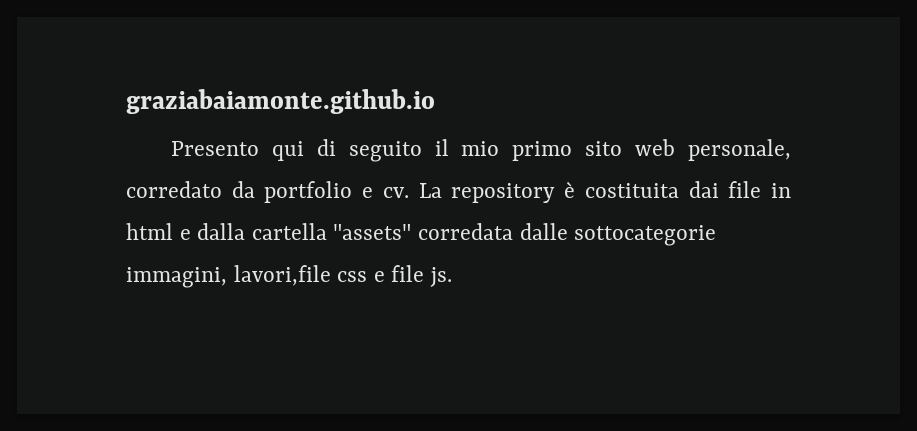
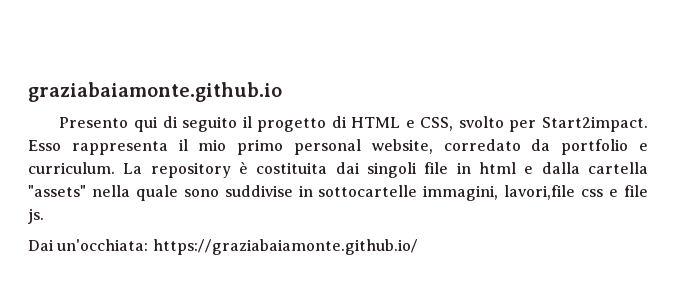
[461,139,792,161] mio primo sito web personale, -> [257,116,648,132] [28,139,433,155] progetto di HTML e CSS, svolto per Start2impact. Esso rappresenta il mio primo personal website,
[382,187,409,198] cv. -> [28,162,115,174] curriculum.
(719, 189) none -> [367,162,417,178] singoli
[418,223,717,246] corredata dalle sottocategorie -> [91,185,418,201] nella quale sono suddivise in sottocartelle
(453, 277) none -> [28,239,418,255] // Dai un'occhiata: https://graziabaiamonte.github.io/

